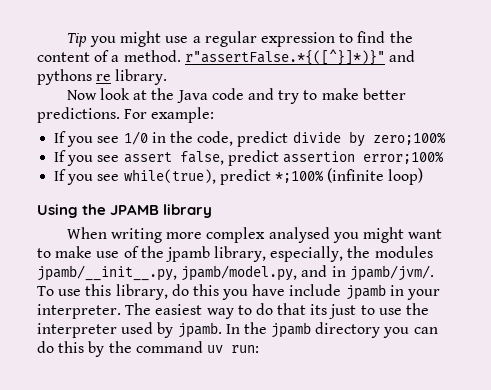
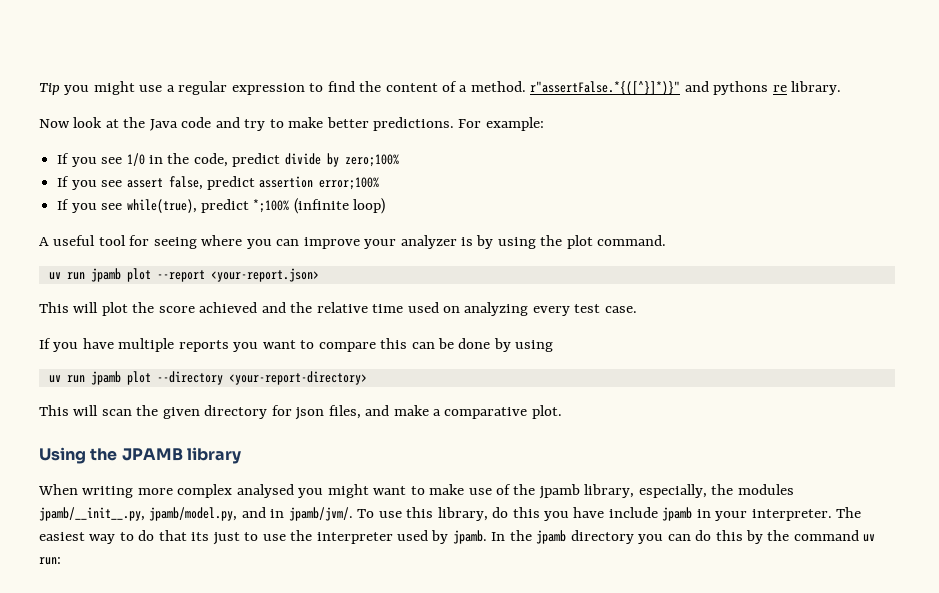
(424, 176) none -> [39,235,667,249] [48,268,319,282] [39,302,637,316] [39,338,554,352] [48,371,367,385] [39,405,562,420] // A useful tool for seeing where you can improve your analyzer is by using the plot command. // uv run jpamb plot --report <your-report.json> // This will plot the score achieved and the relative time used on analyzing every test case. // If you have multiple reports you want to compare this can be done by using // uv run jpamb plot --directory <your-report-directory> // This will scan the given directory for json files, and make a comparative plot.

